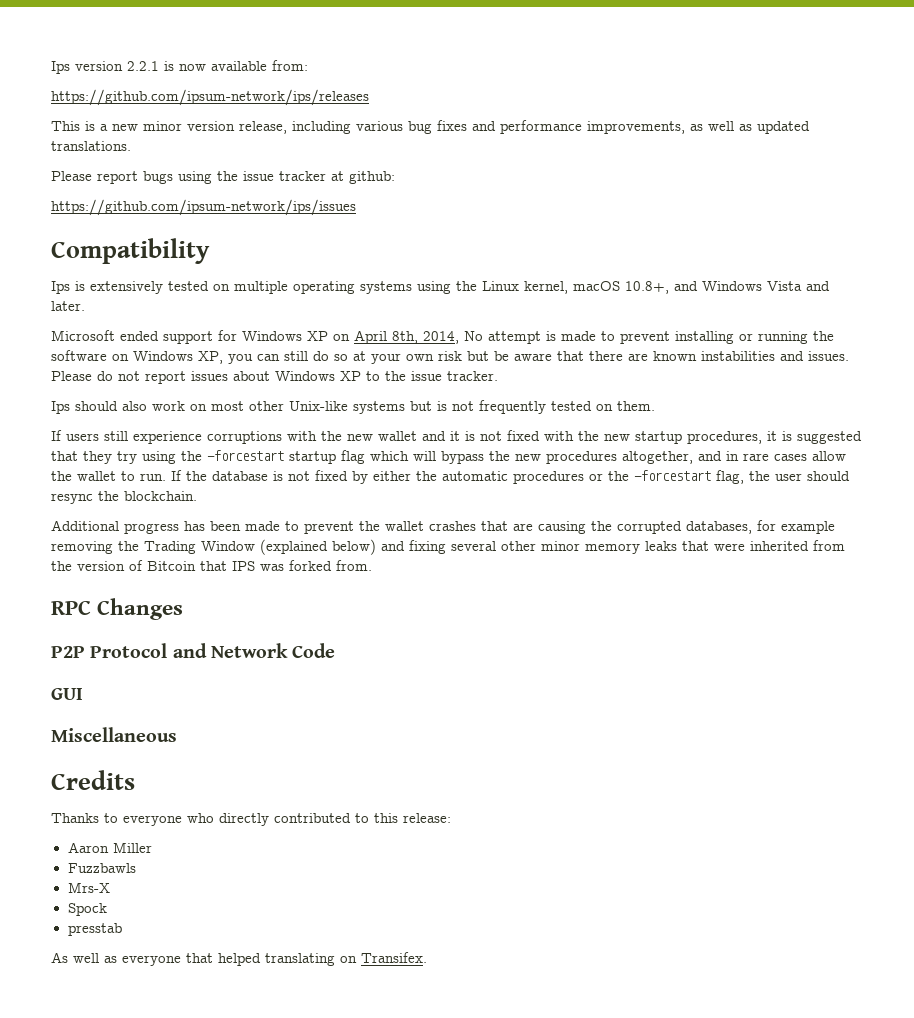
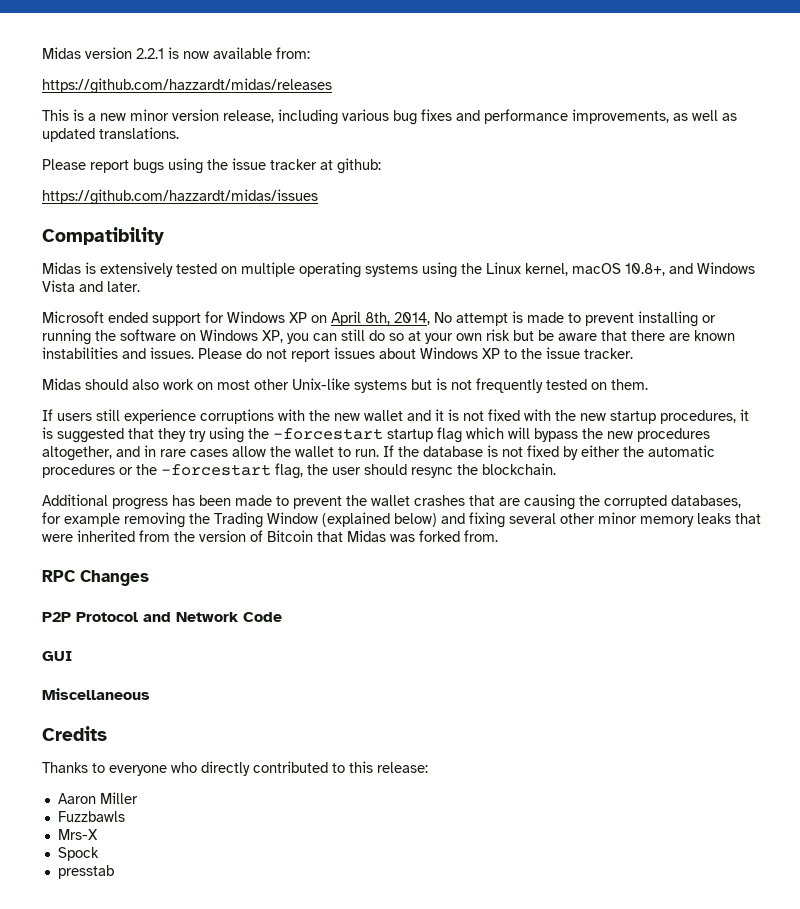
[51,61,70,74] Ips -> [42,47,81,59] Midas
[51,89,369,106] https://github.com/ipsum-network/ips/releases -> [42,78,332,94] https://github.com/hazzardt/midas/releases
[51,199,356,216] https://github.com/ipsum-network/ips/issues -> [42,189,318,205] https://github.com/hazzardt/midas/issues
[51,281,70,294] Ips -> [42,262,81,274] Midas
[51,401,70,414] Ips -> [42,378,81,390] Midas
[232,561,255,571] IPS -> [347,530,386,542] Midas
[51,952,427,966] // As well as everyone that helped translating on Transifex. -> (114, 872) none

